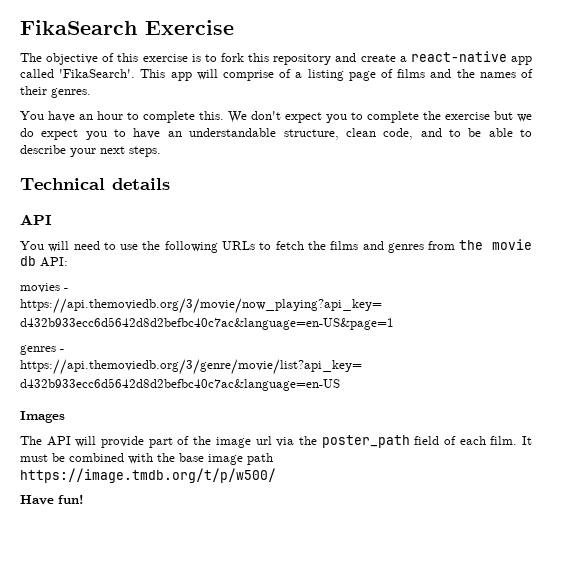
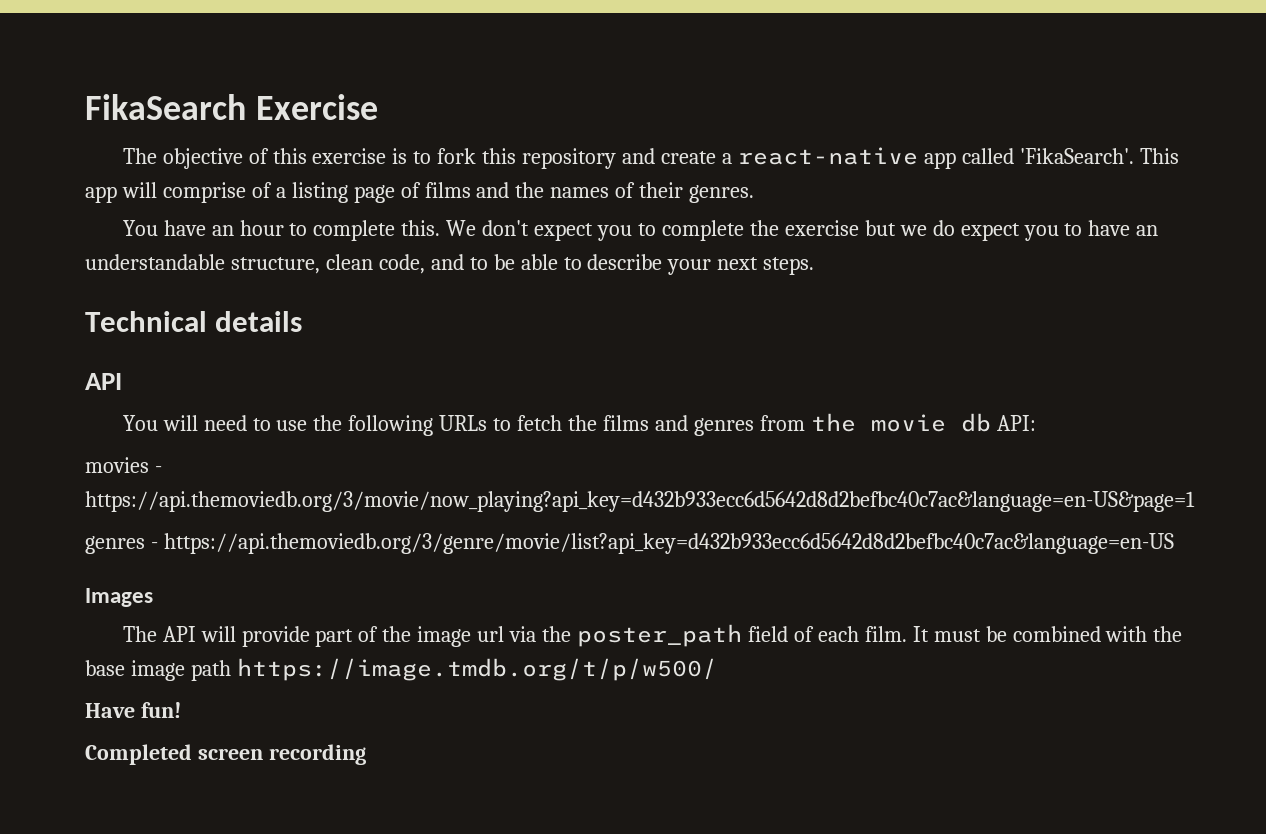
(84, 499) none -> [85,744,366,765] // Completed screen recording

